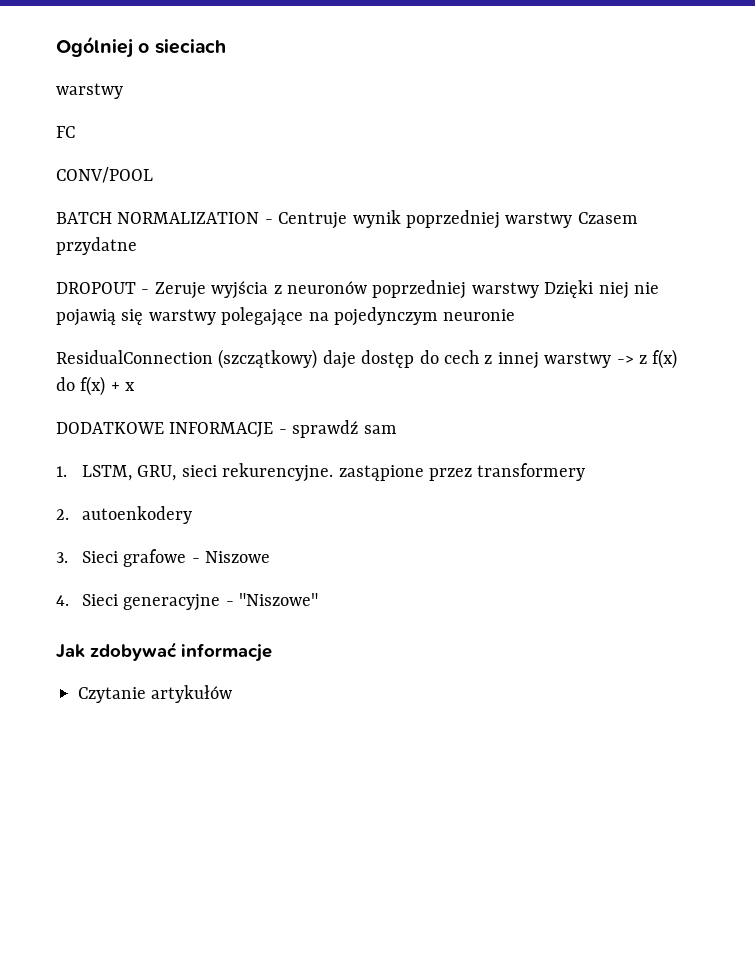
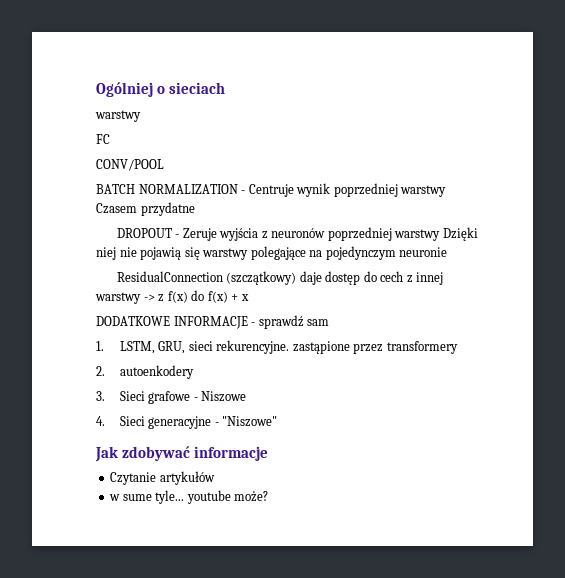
(233, 694) none -> [109,490,269,504] // w sume tyle... youtube może?

